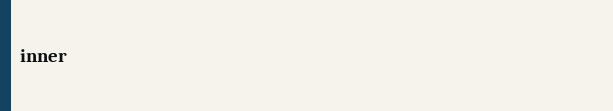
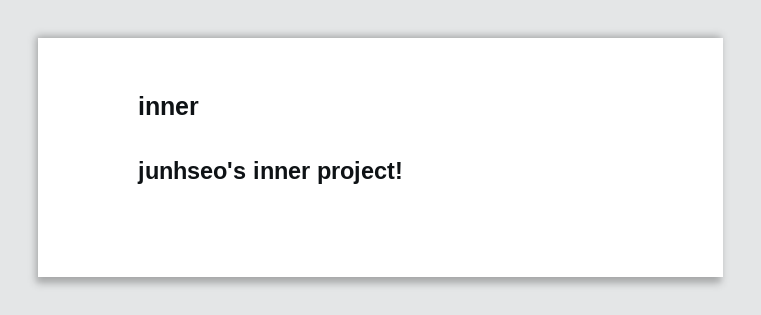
[20,49,67,62] inner -> [138,96,199,115] [137,161,403,184] inner // junhseo's inner project!

